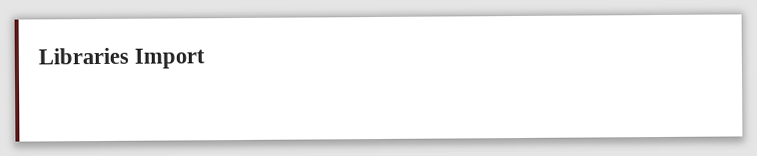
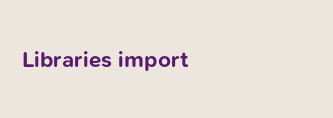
[134,48,206,69] Import -> [118,51,190,71] import

